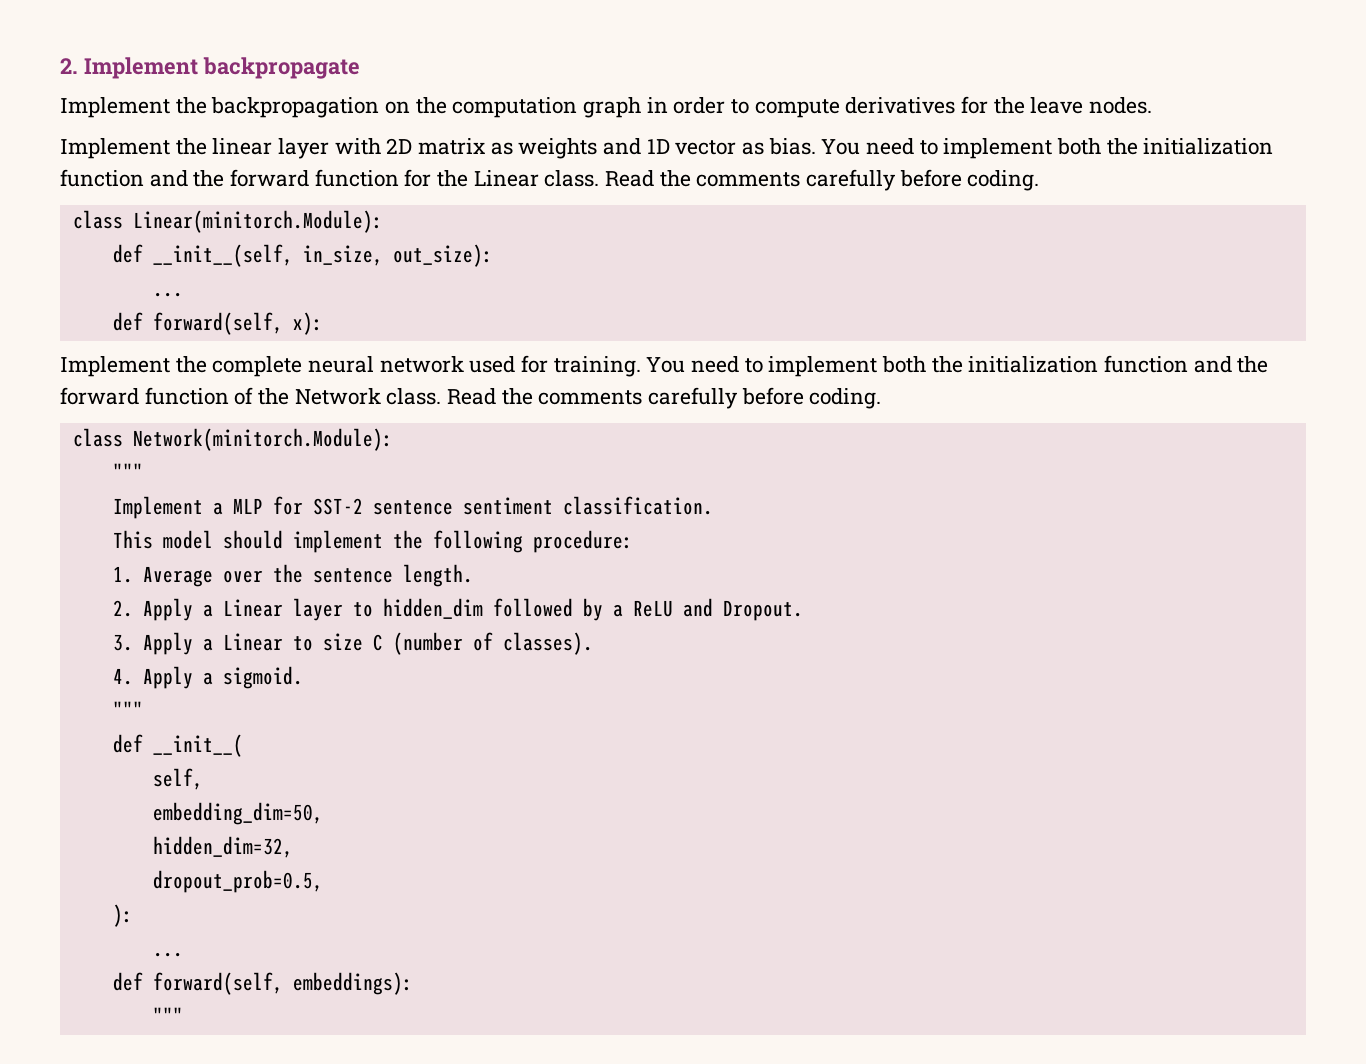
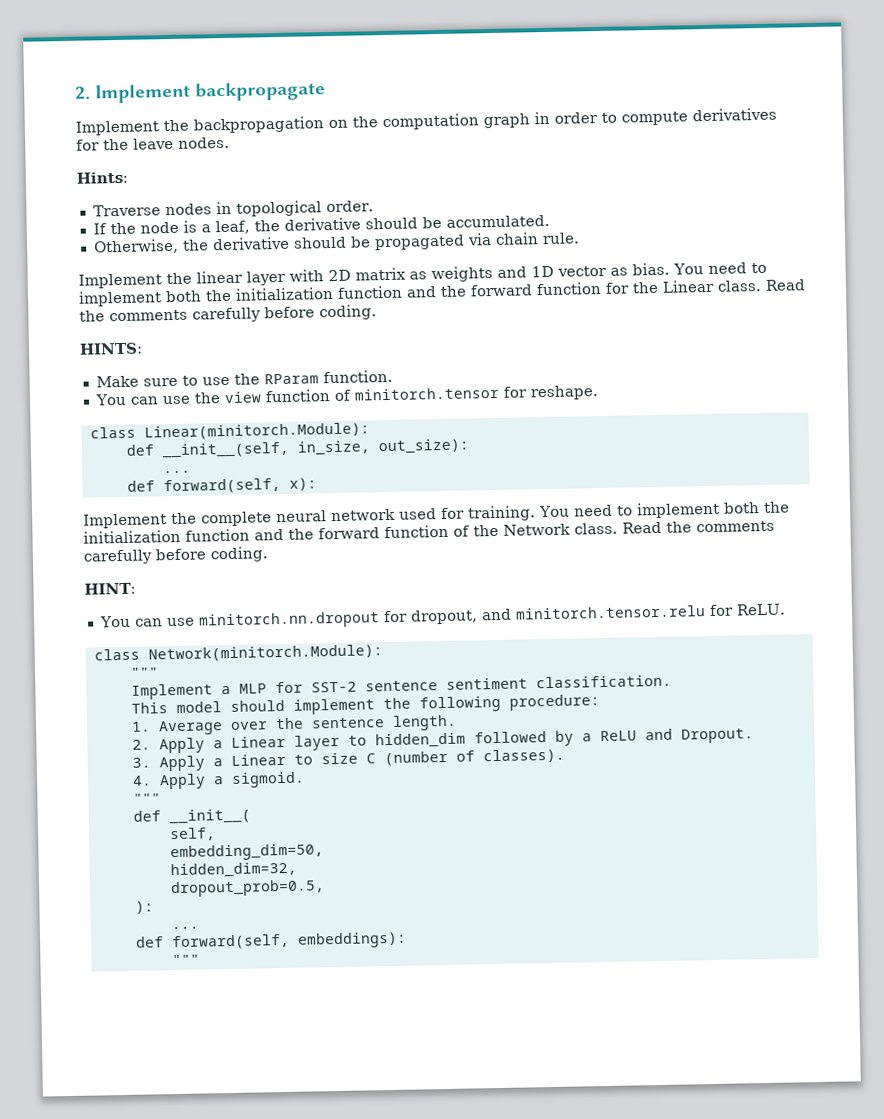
(1153, 105) none -> [76,171,128,184] [92,200,374,217] [92,214,550,235] [92,232,580,255] // Hints: // Traverse nodes in topological order. // If the node is a leaf, the derivative should be accumulated. // Otherwise, the derivative should be propagated via chain rule.
(1040, 180) none -> [79,342,143,355] [95,369,393,388] [94,385,599,406] // HINTS: // Make sure to use the RParam function. // You can use the view function of minitorch.tensor for reshape.
(882, 398) none -> [84,582,136,595] [99,603,786,630] // HINT: // You can use minitorch.nn.dropout for dropout, and minitorch.tensor.relu for ReLU.

